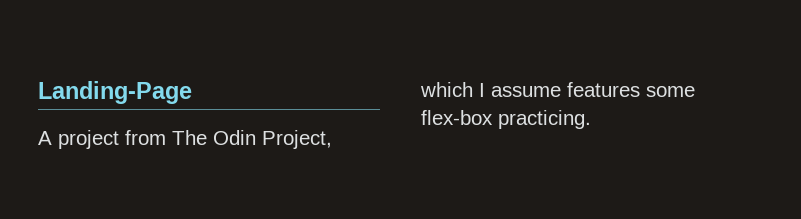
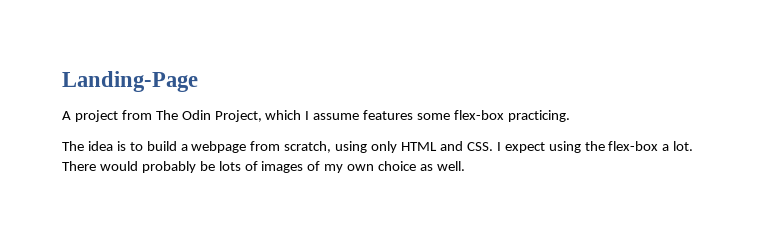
(591, 119) none -> [62,141,694,153] [62,161,465,173] // The idea is to build a webpage from scratch, using only HTML and CSS. I expect using the flex-box a lot. There would probably be lots of images of my own choice as well.

